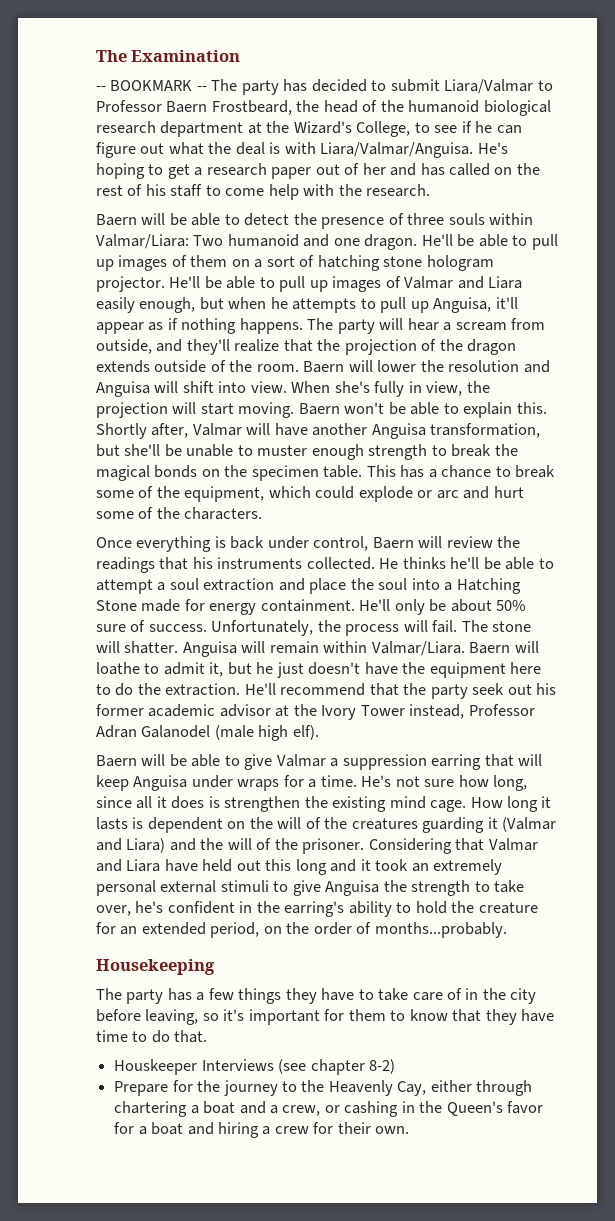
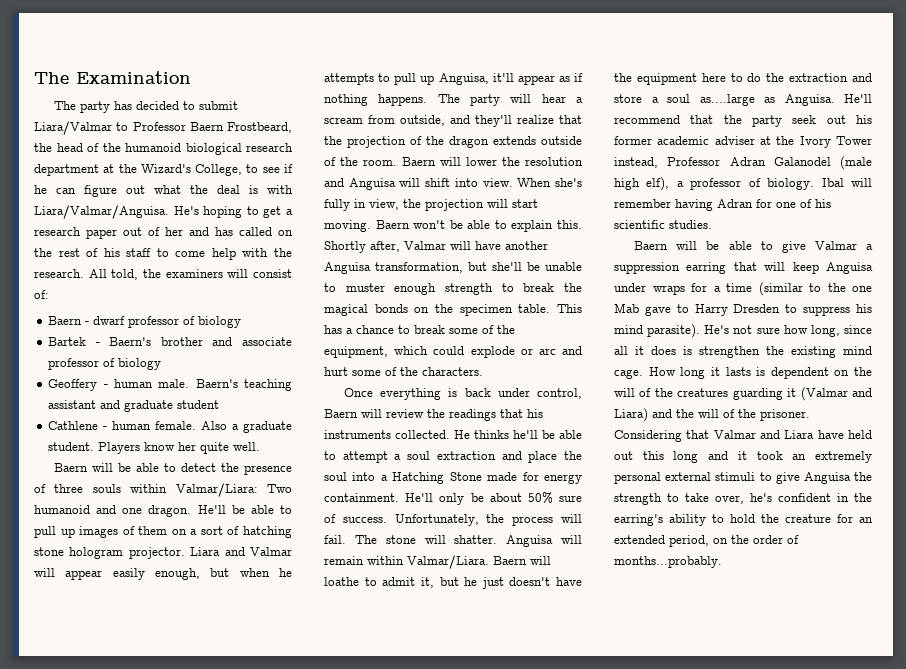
[96,80,207,91] -- BOOKMARK -- -> (191, 77) none
(431, 190) none -> [88,269,292,280] [34,290,49,299] [48,316,242,328] [48,337,292,346] [48,358,162,370] [48,379,292,391] [48,400,220,412] [48,421,292,433] [48,442,261,454] All told, the examiners will consist of: // Baern - dwarf professor of biology // Bartek - Baern's brother and associate professor of biology // Geoffery - human male. Baern's teaching assistant and graduate student // Cathlene - human female. Also a graduate student. Players know her quite well.
[169,276,523,292] He'll be able to pull up images of Valmar and Liara -> [190,547,292,556] [34,568,103,580] Liara and Valmar will appear
[165,683,241,696] extraction. -> [789,73,872,82] [614,94,835,106] extraction and store a soul as....large as Anguisa.
[219,704,271,717] advisor -> [714,136,755,145] adviser
[292,725,319,740] elf). -> [646,177,872,191] [614,199,831,211] [614,220,712,229] elf), a professor of biology. Ibal will remember having Adran for one of his scientific studies.
[320,775,357,787] time. -> [726,282,872,296] [614,303,872,316] [614,324,701,338] time (similar to the one Mab gave to Harry Dresden to suppress his mind parasite).
[96,959,215,975] [96,988,537,1004] [96,1009,555,1025] [96,1030,208,1043] [114,1059,395,1075] [114,1080,533,1096] [114,1101,544,1117] [114,1122,410,1138] // Housekeeping // The party has a few things they have to take care of in the city before leaving, so it's important for them to know that they have time to do that. // Houskeeper Interviews (see chapter 8-2) // Prepare for the journey to the Heavenly Cay, either through chartering a boat and a crew, or cashing in the Queen's favor for a boat and hiring a crew for their own. -> (722, 562) none

